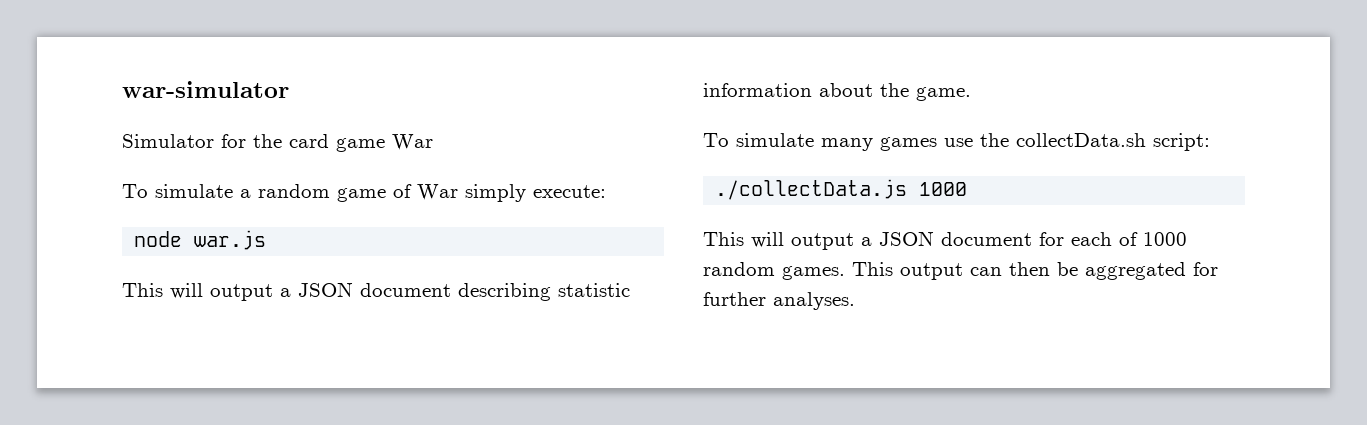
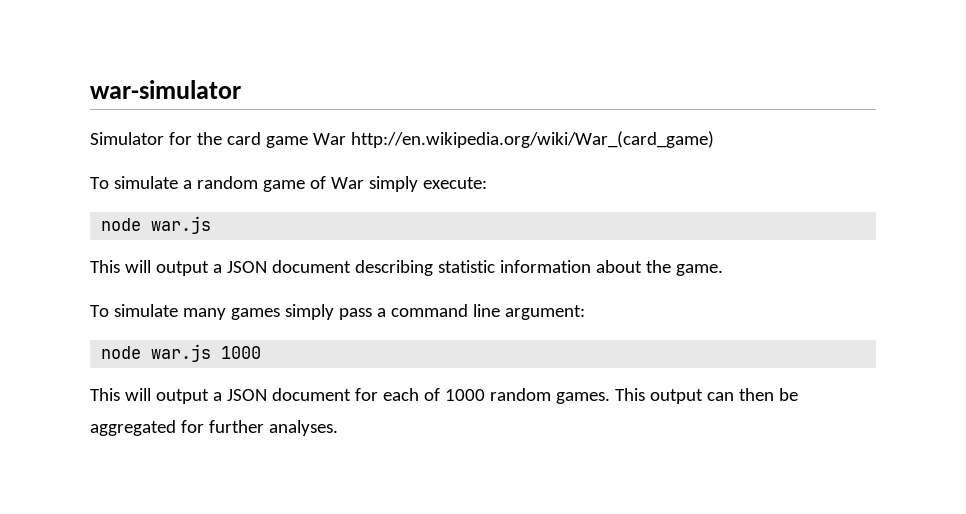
(433, 142) none -> [350,131,714,148] http://en.wikipedia.org/wiki/War_(card_game)
[944,133,1210,151] [715,179,908,200] use the collectData.sh script: // ./collectData.js -> [284,304,585,320] [101,344,212,362] simply pass a command line argument: // node war.js

